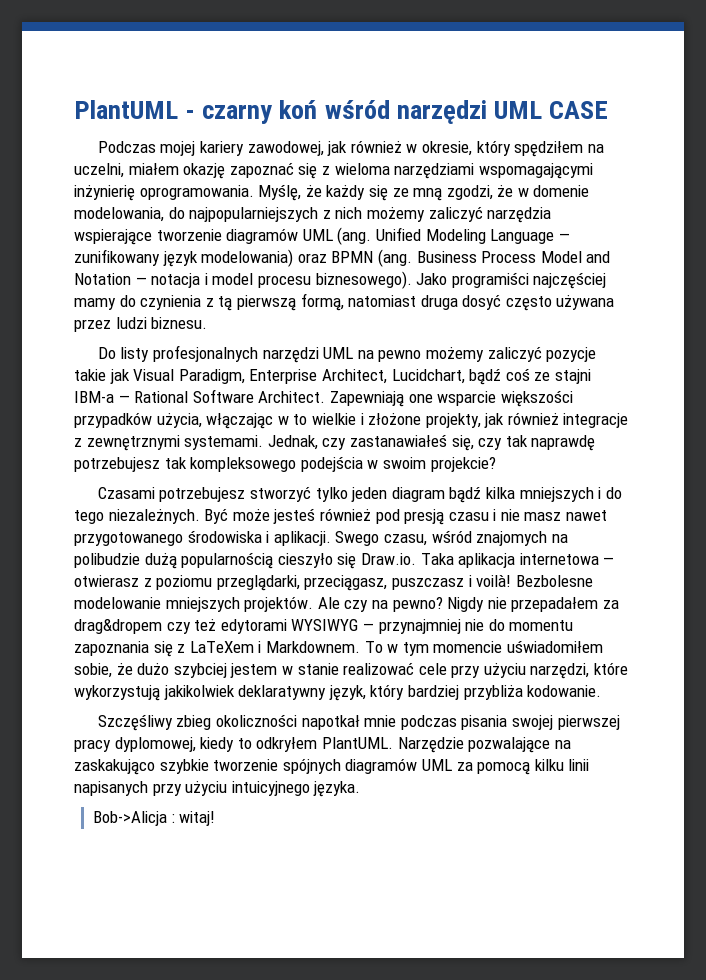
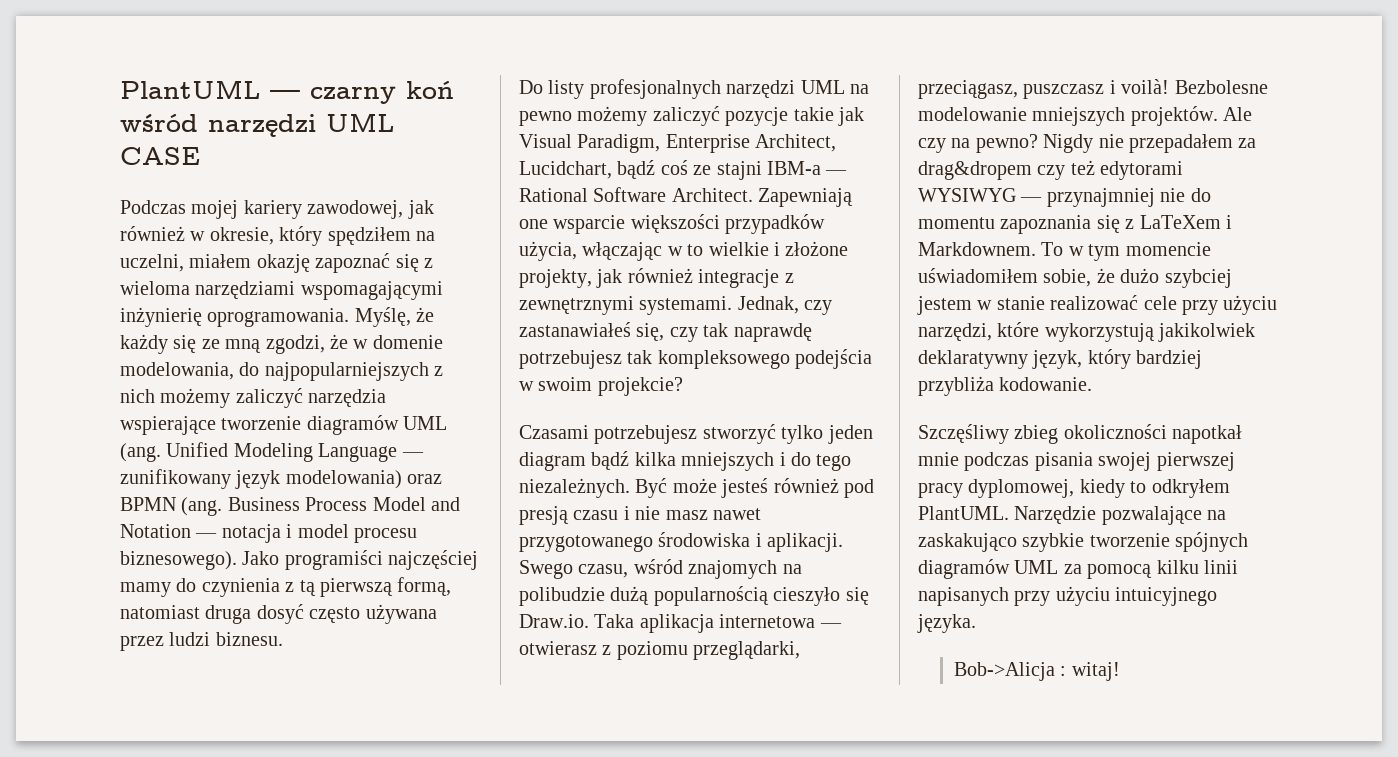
[185,110,196,119] - -> [270,90,300,99] —

